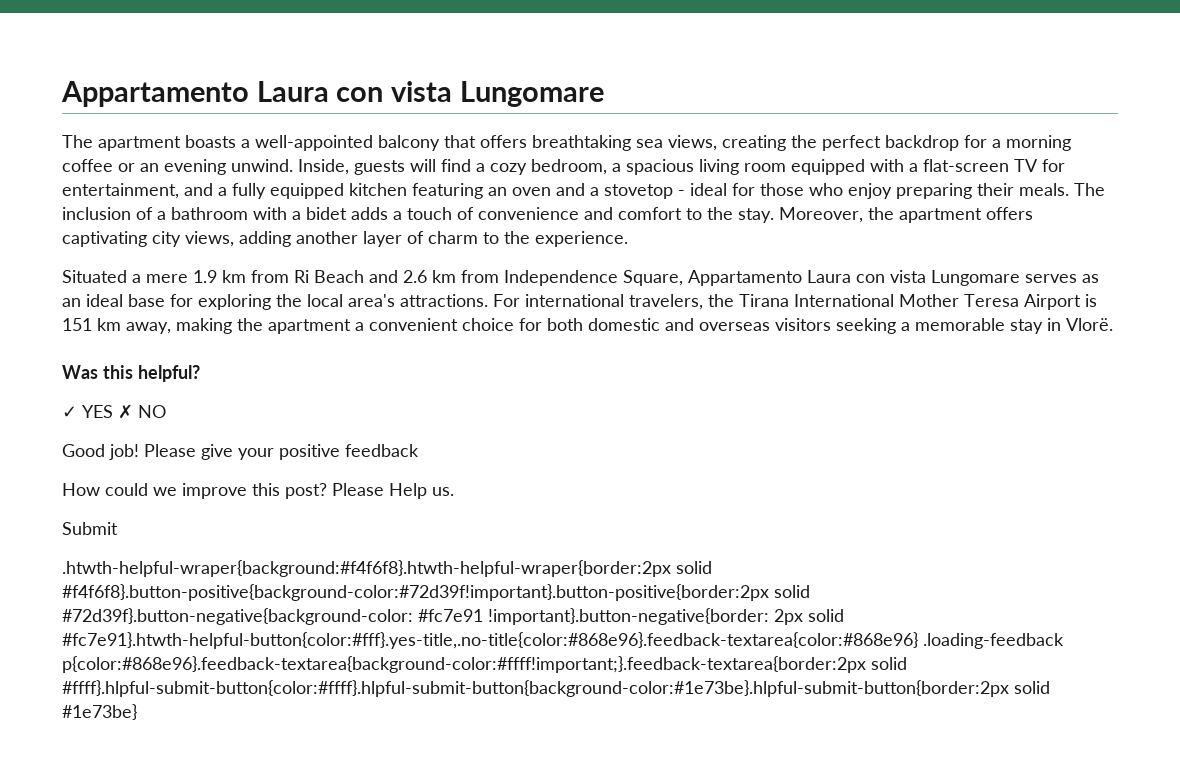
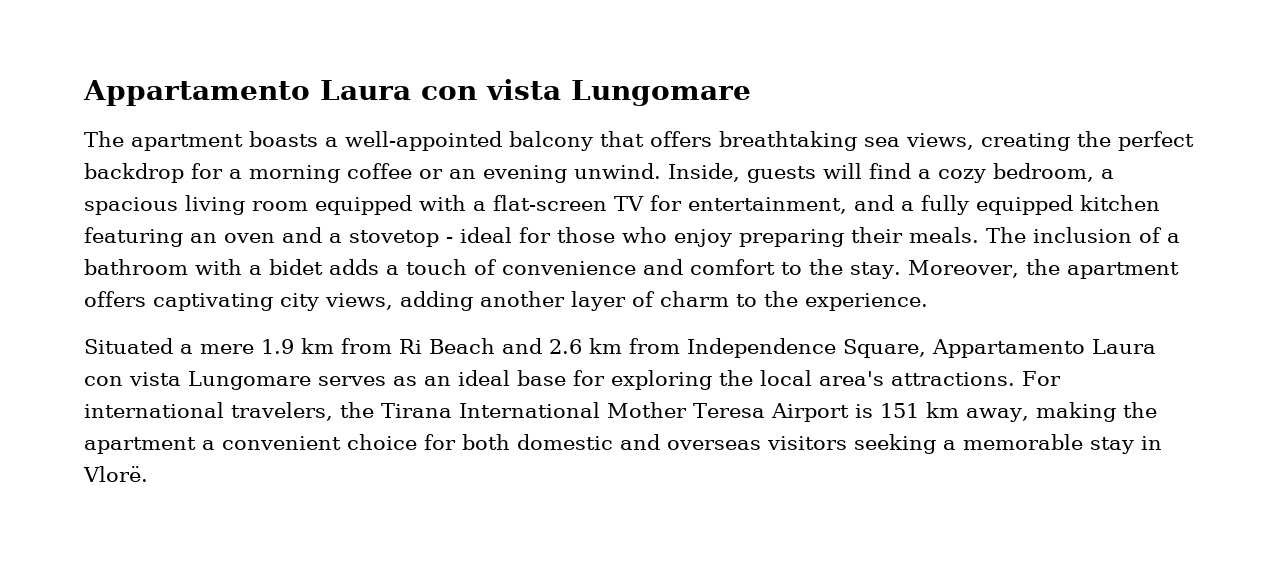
[62,365,200,382] [62,404,166,419] [62,444,419,460] [62,483,454,499] [62,522,118,535] [62,560,712,577] [62,584,810,601] [62,608,844,625] [62,632,1064,649] [62,656,907,673] [62,680,1050,697] [62,704,137,720] // Was this helpful? // ✓ YES ✗ NO // Good job! Please give your positive feedback // How could we improve this post? Please Help us. // Submit // .htwth-helpful-wraper{background:#f4f6f8}.htwth-helpful-wraper{border:2px solid #f4f6f8}.button-positive{background-color:#72d39f!important}.button-positive{border:2px solid #72d39f}.button-negative{background-color: #fc7e91 !important}.button-negative{border: 2px solid #fc7e91}.htwth-helpful-button{color:#fff}.yes-title,.no-title{color:#868e96}.feedback-textarea{color:#868e96} .loading-feedback p{color:#868e96}.feedback-textarea{background-color:#ffff!important;}.feedback-textarea{border:2px solid #ffff}.hlpful-submit-button{color:#ffff}.hlpful-submit-button{background-color:#1e73be}.hlpful-submit-button{border:2px solid #1e73be} -> (148, 474) none

